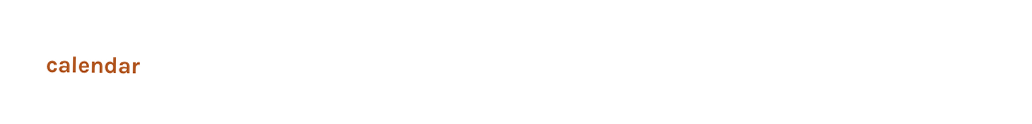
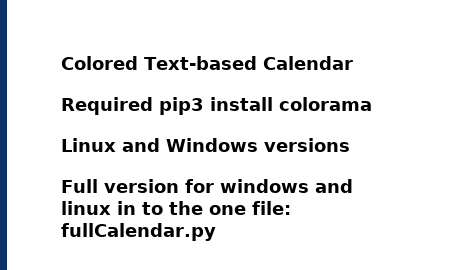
[45,56,141,75] calendar -> [61,56,353,70] [61,97,372,115] [61,138,350,152] [61,179,353,193] [61,201,291,215] [61,223,216,241] Colored Text-based Calendar // Required pip3 install colorama // Linux and Windows versions // Full version for windows and linux in to the one file: fullCalendar.py

